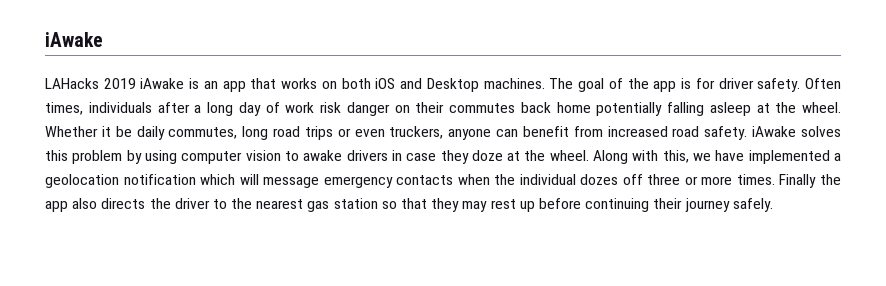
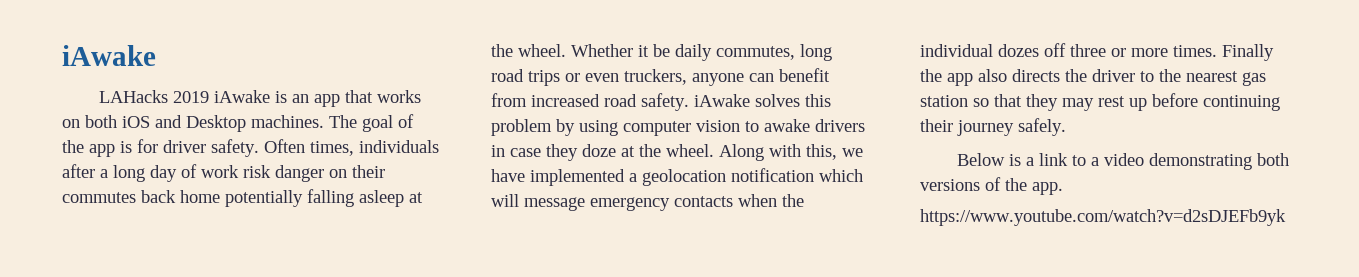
(773, 205) none -> [957,153,1290,170] [920,177,1063,195] [920,209,1286,226] // Below is a link to a video demonstrating both versions of the app. // https://www.youtube.com/watch?v=d2sDJEFb9yk

